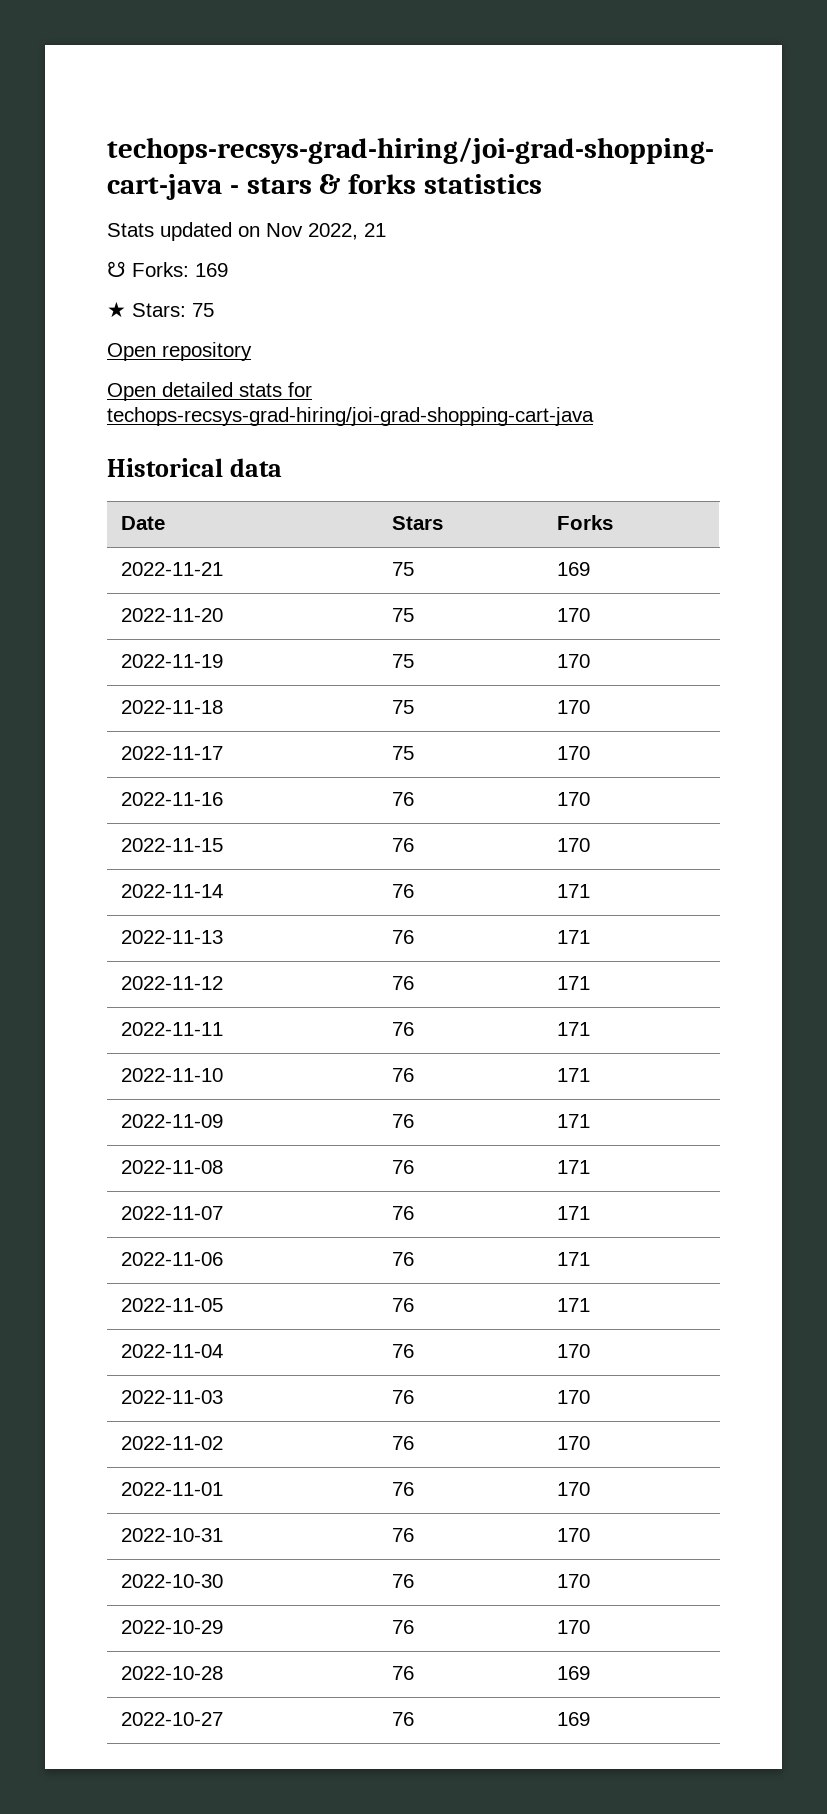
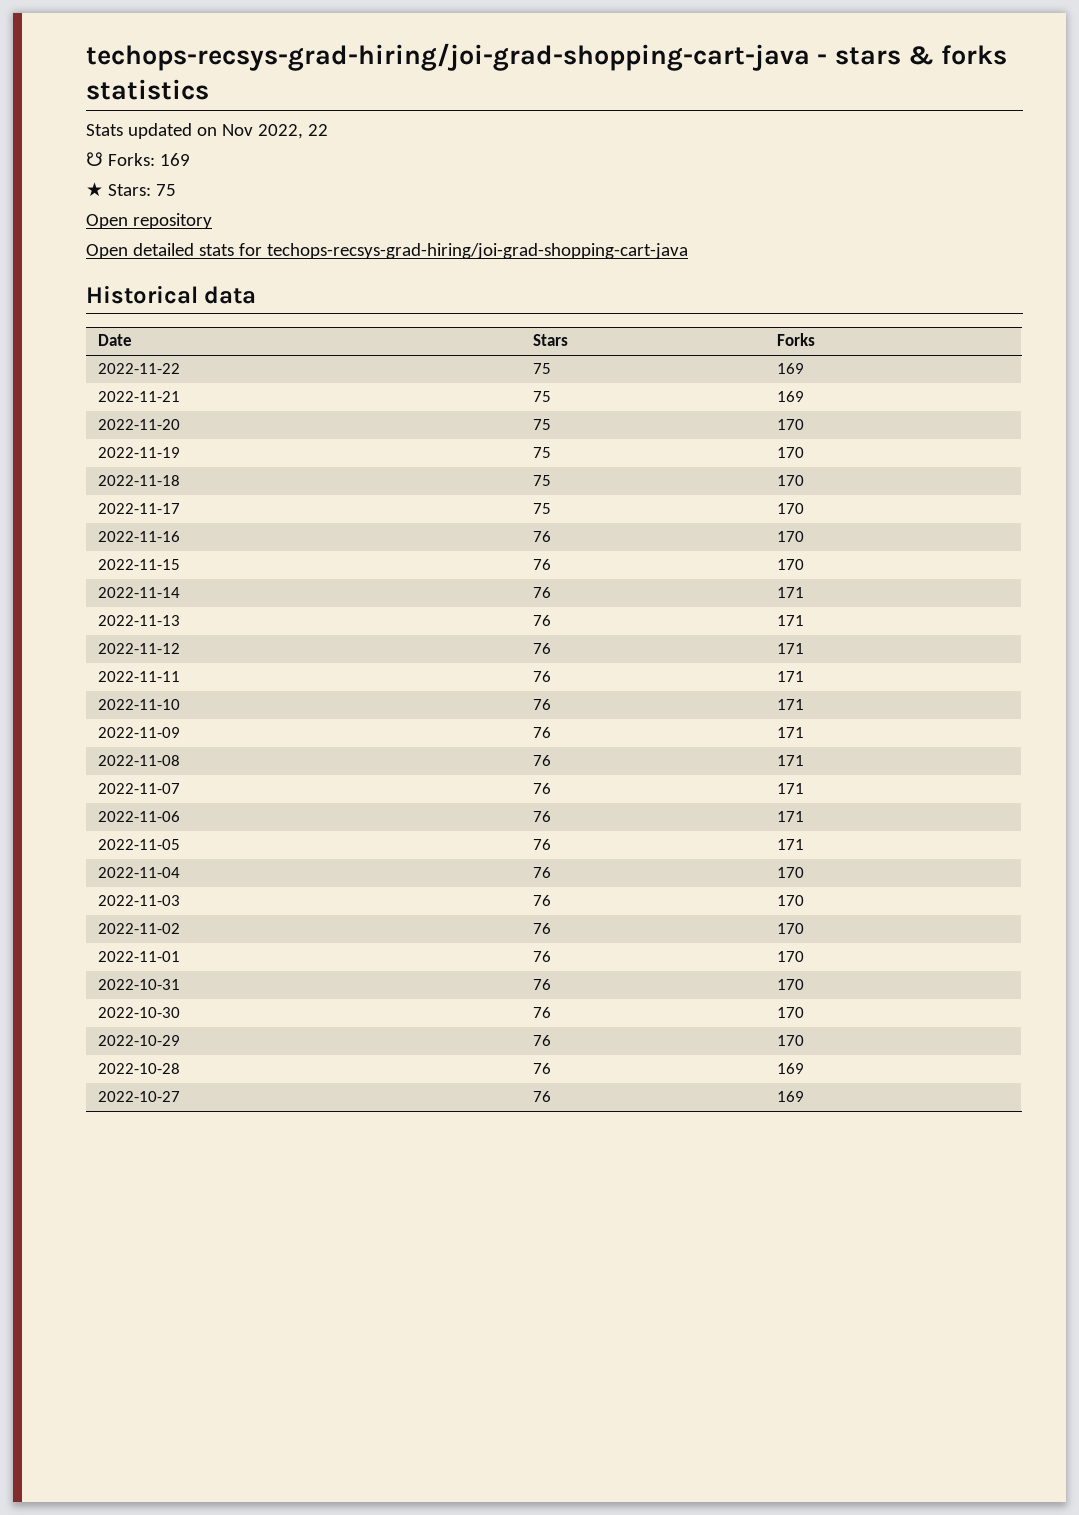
[364,223,386,237] 21 -> [307,124,328,136] 22
(613, 522) none -> [97,363,180,374] [532,363,551,374] [776,363,804,374] // 2022-11-22 | 75 | 169

